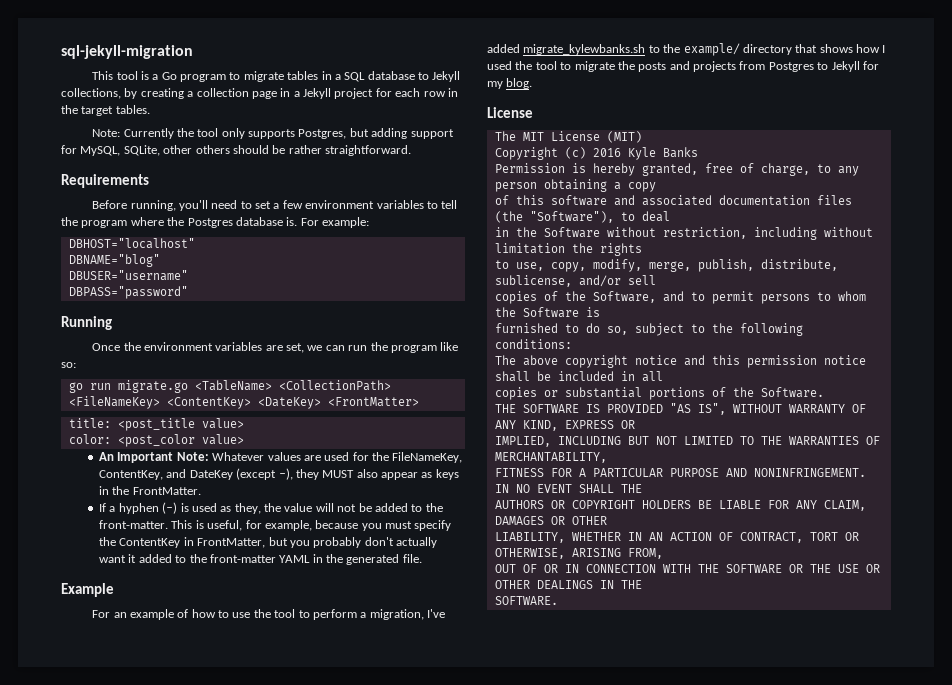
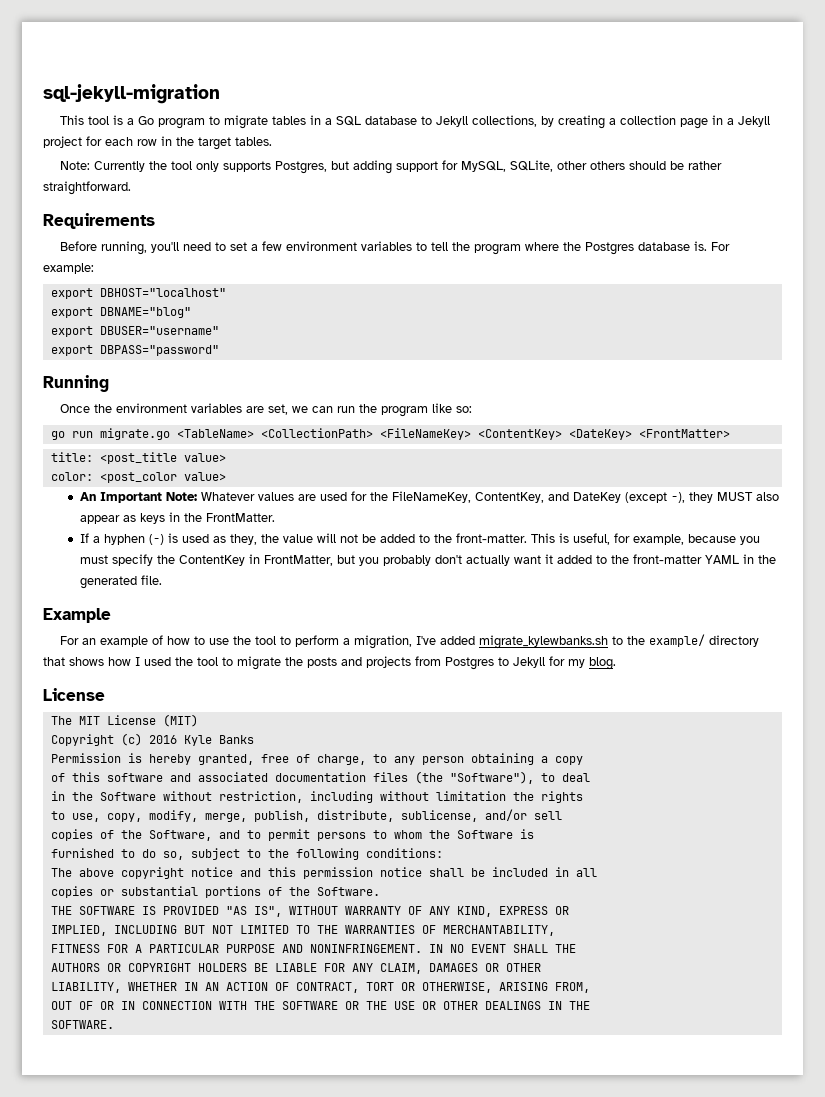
(369, 222) none -> [50,288,93,299] export
(195, 243) none -> [50,307,93,318] export
(160, 260) none -> [50,326,93,337] export
(188, 275) none -> [50,345,93,356] export

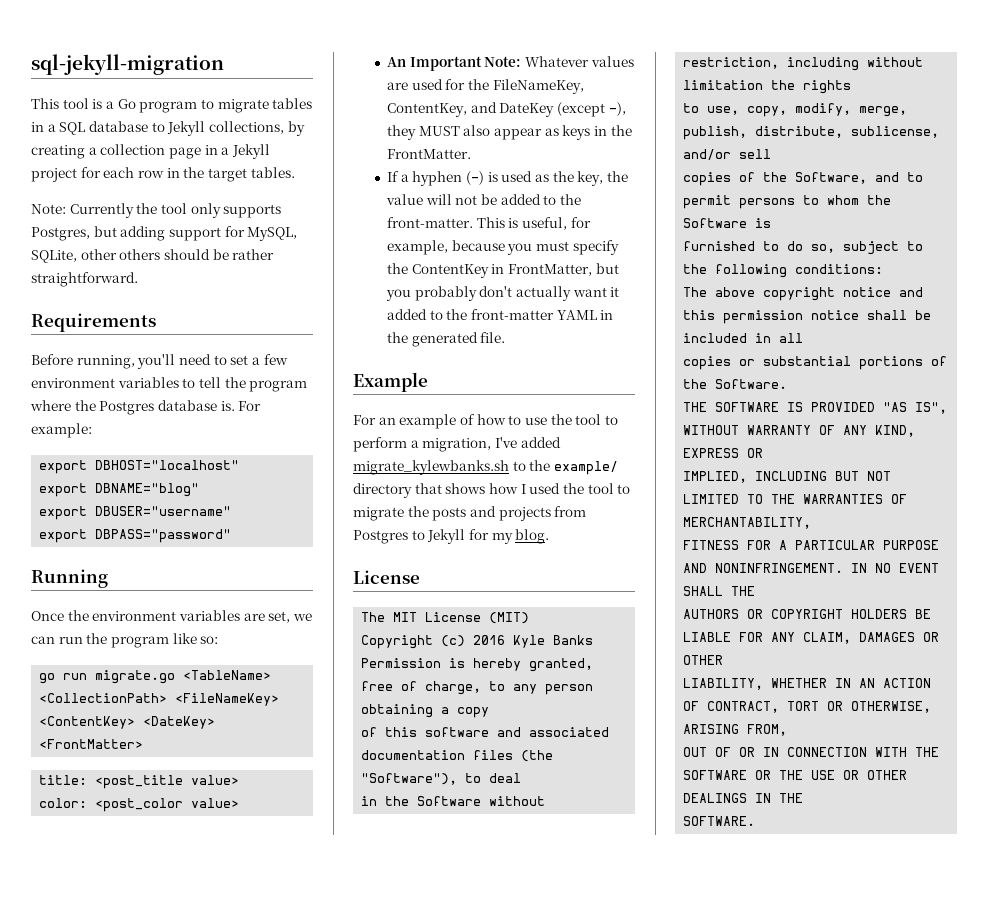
[229,534,257,545] they, -> [552,171,604,186] the key,

